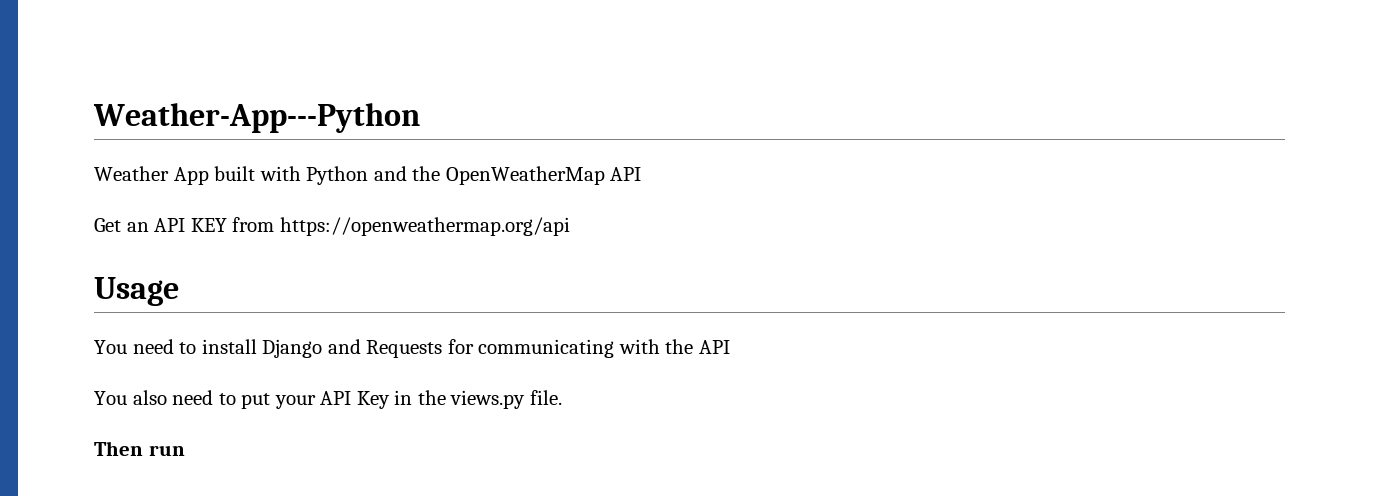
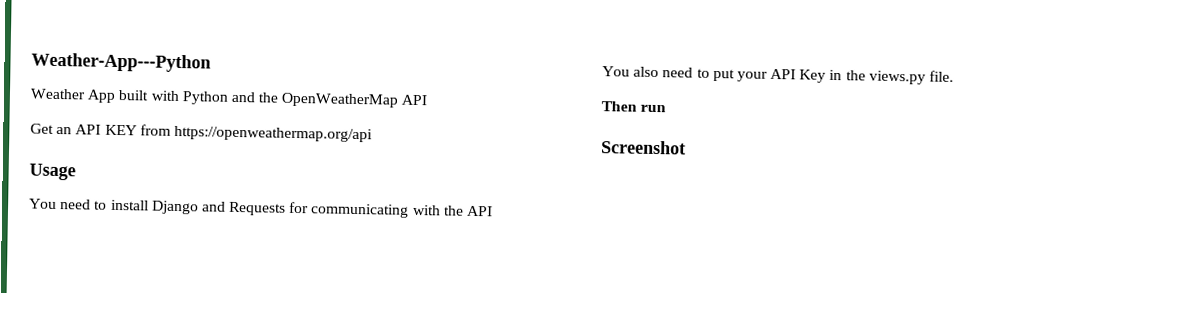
(185, 450) none -> [601,140,686,155] // Screenshot

